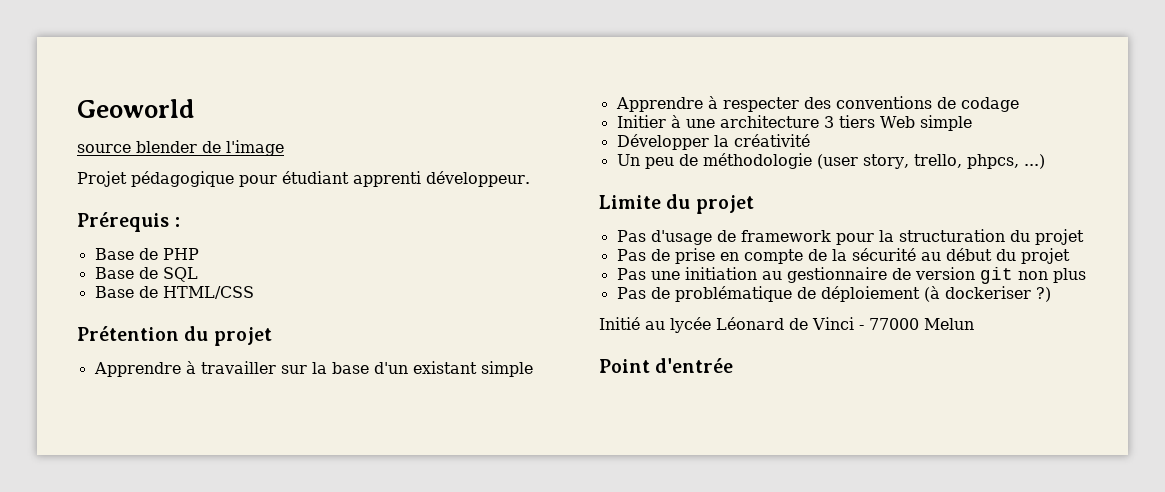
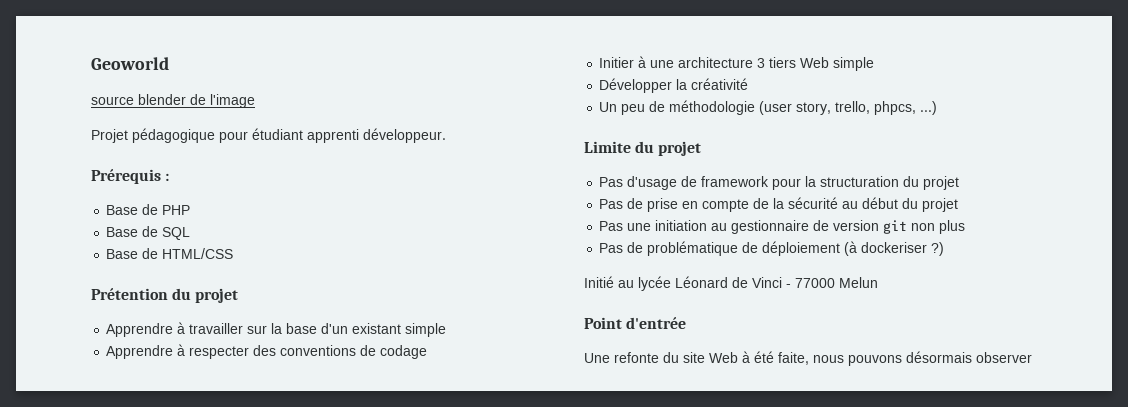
(734, 365) none -> [584,351,1032,366] // Une refonte du site Web à été faite, nous pouvons désormais observer

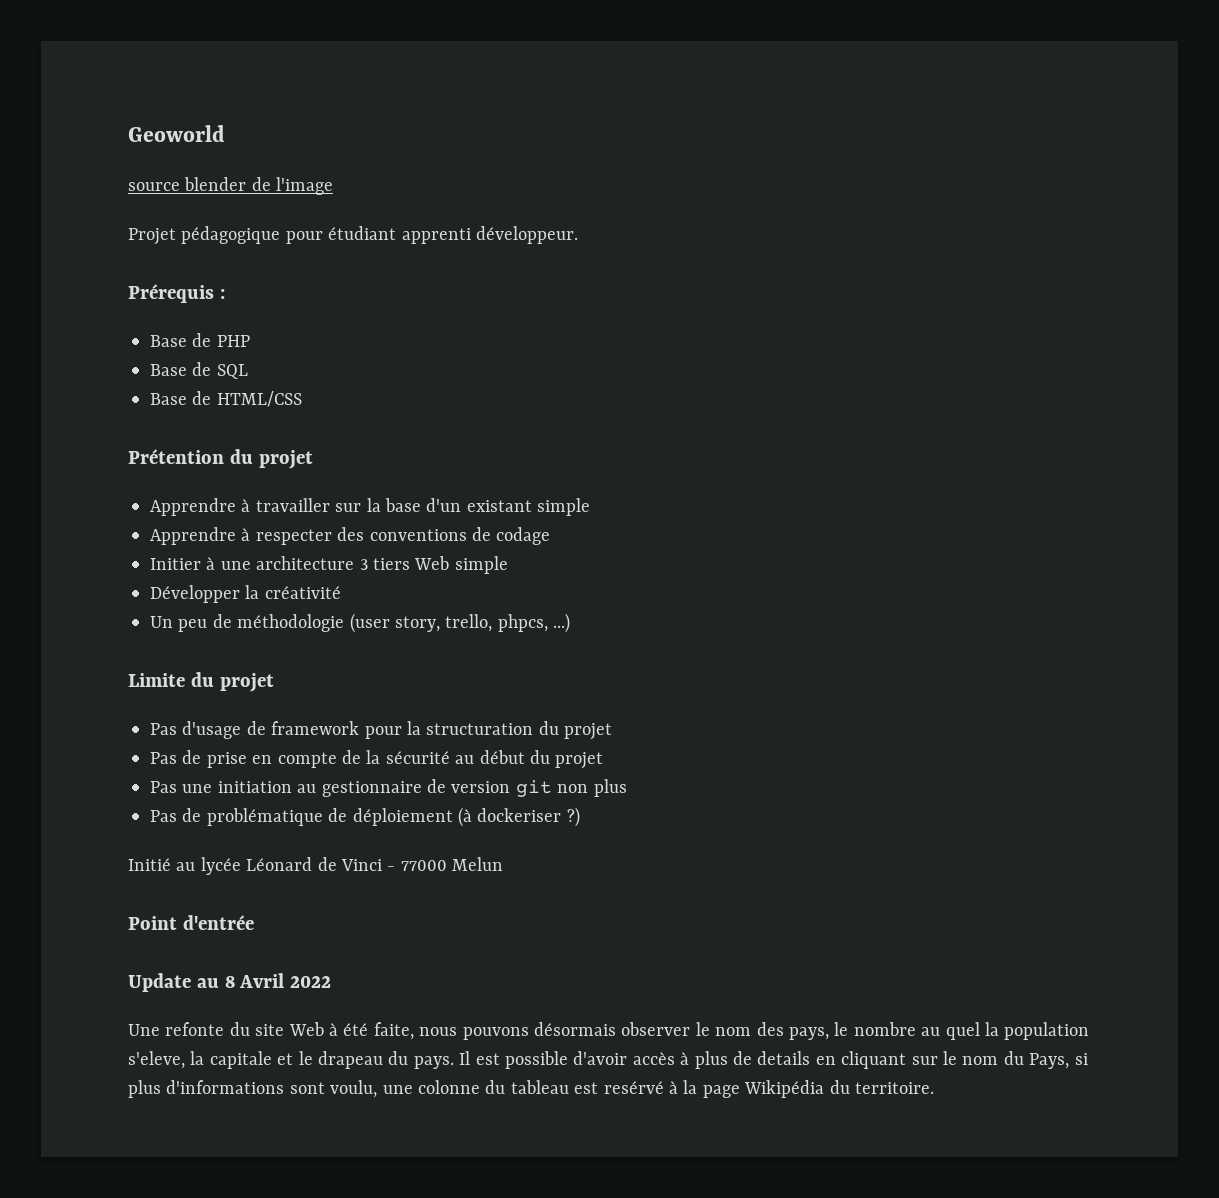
(687, 323) none -> [128,973,332,992] // Update au 8 Avril 2022
(1032, 357) none -> [695,1022,1090,1040] [128,1051,1088,1069] [128,1080,934,1098] le nom des pays, le nombre au quel la population s'eleve, la capitale et le drapeau du pays. Il est possible d'avoir accès à plus de details en cliquant sur le nom du Pays, si plus d'informations sont voulu, une colonne du tableau est resérvé à la page Wikipédia du territoire.

